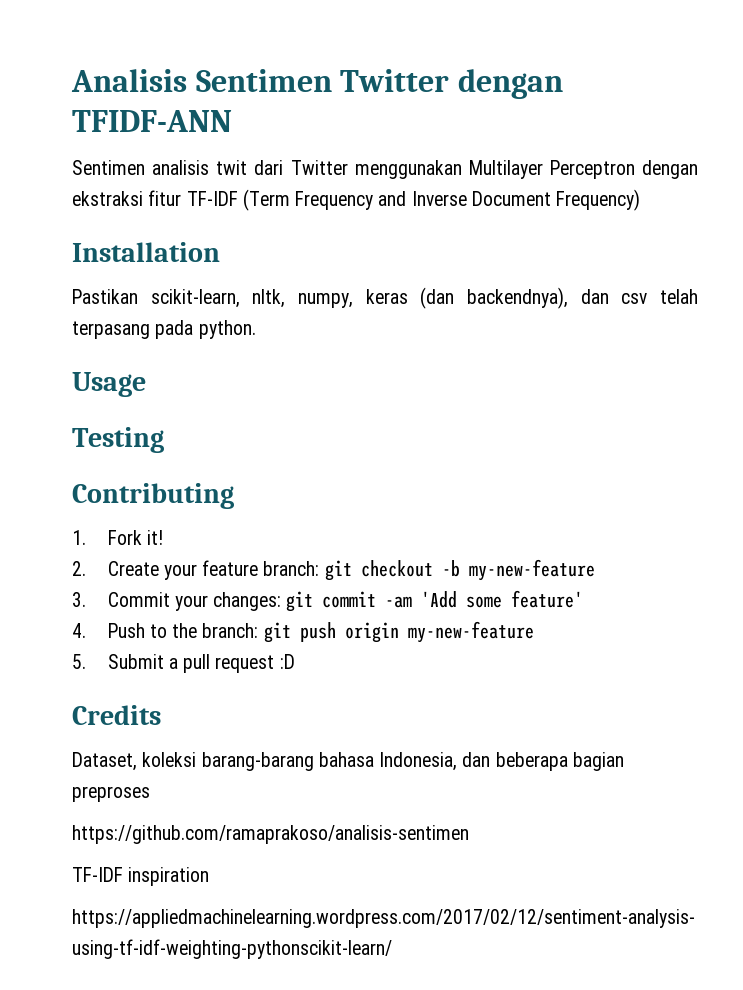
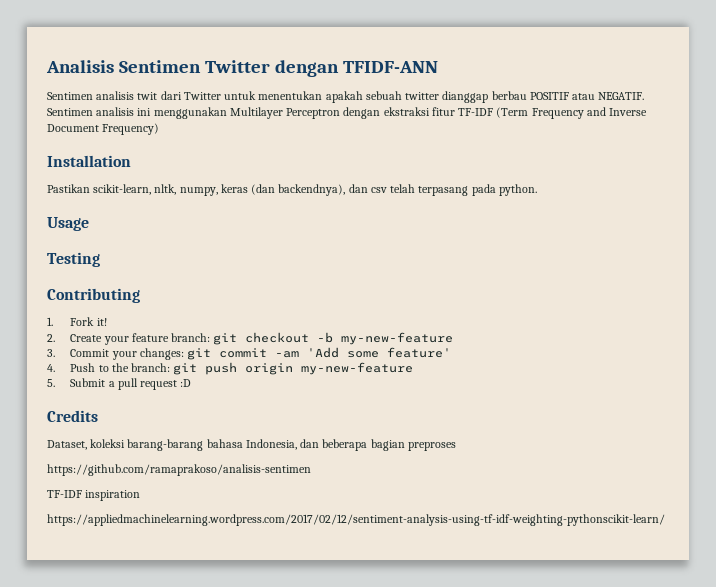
(348, 167) none -> [224,91,645,103] [47,107,152,116] untuk menentukan apakah sebuah twitter dianggap berbau POSITIF atau NEGATIF. Sentimen analisis ini

